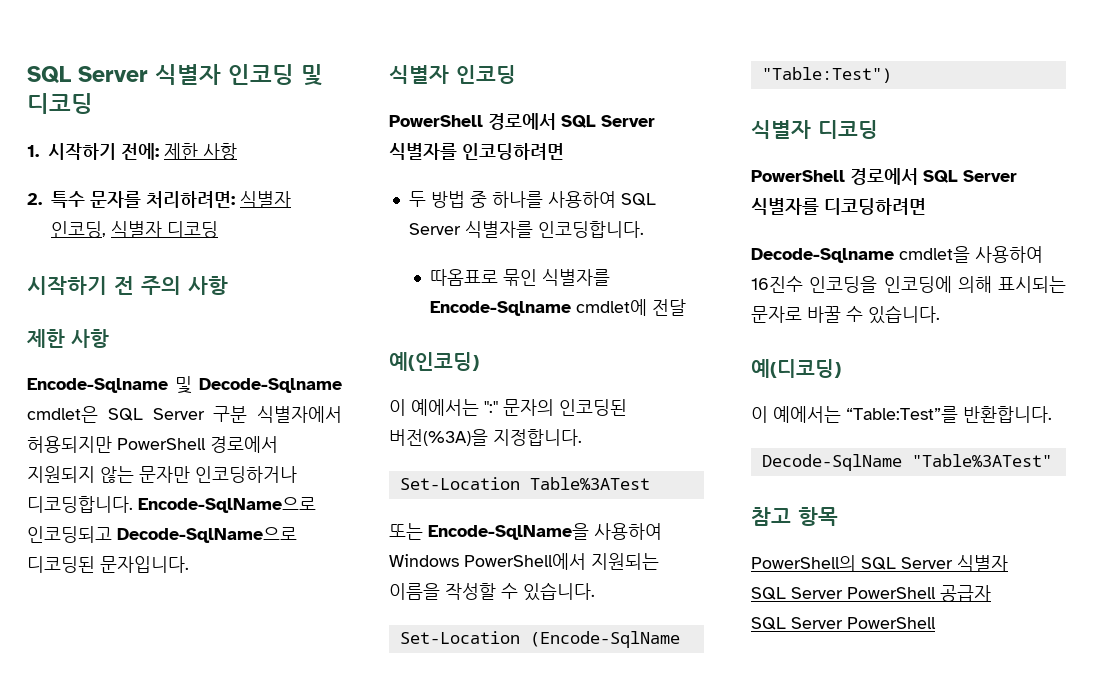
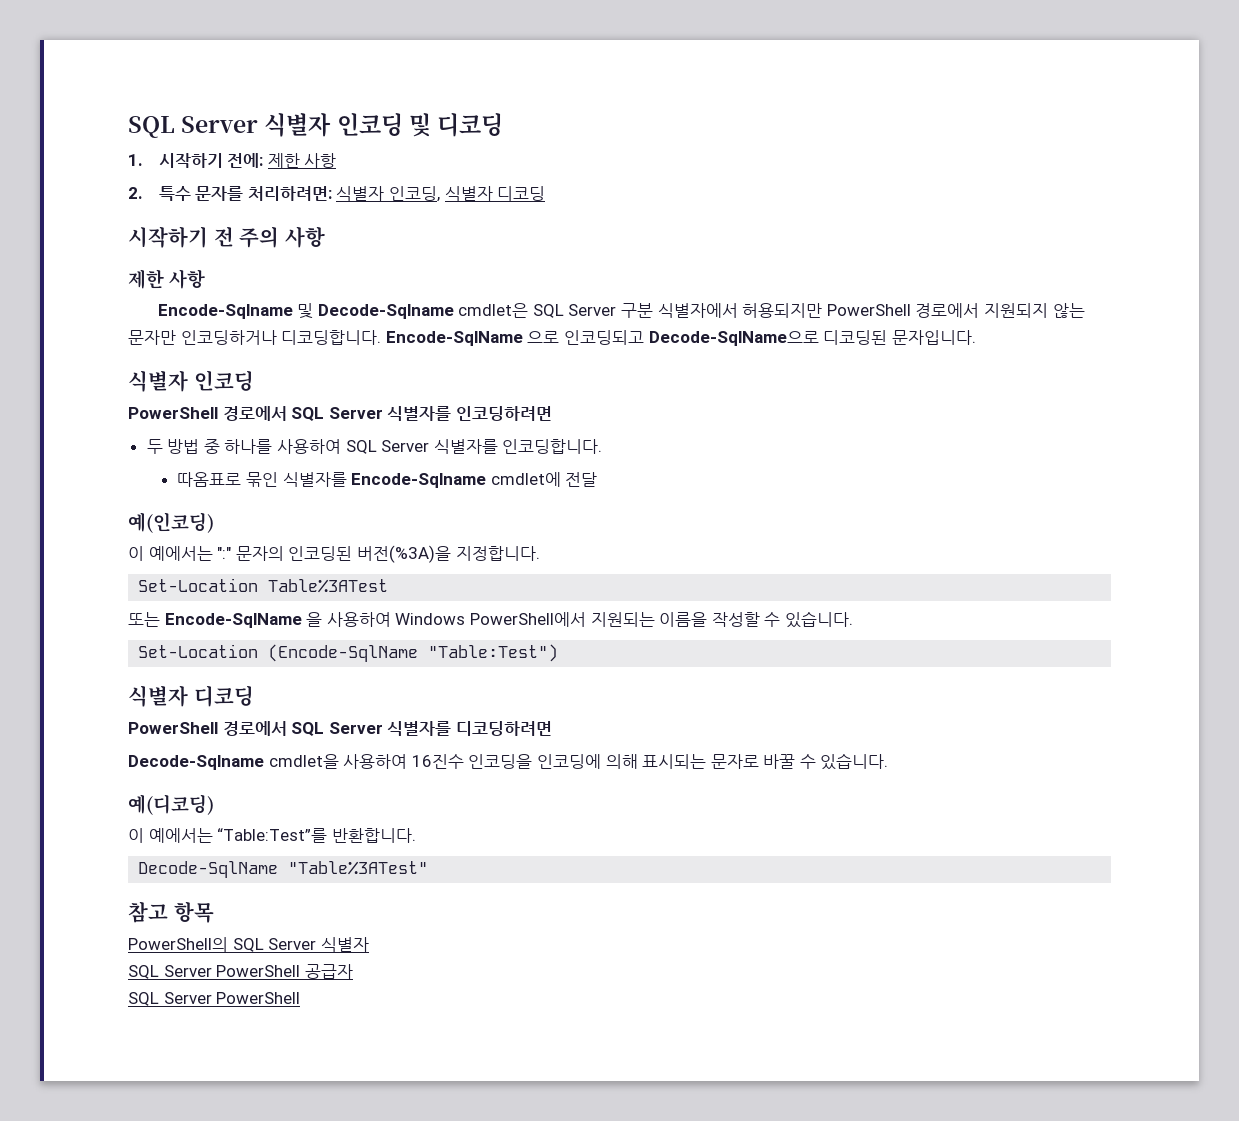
[138,497,316,513] Encode-SqlName으로 -> [385,331,560,346] Encode-SqlName 으로
[428,523,589,540] Encode-SqlName을 -> [164,612,323,628] Encode-SqlName 을

